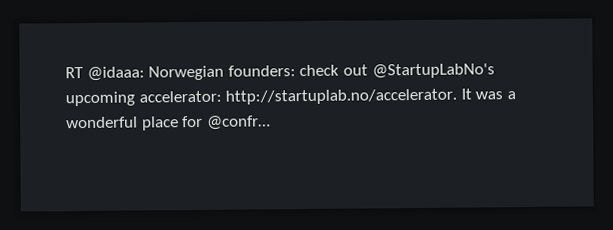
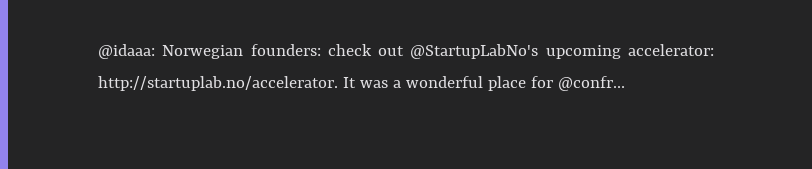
[65,67,84,79] RT -> (98, 51) none

